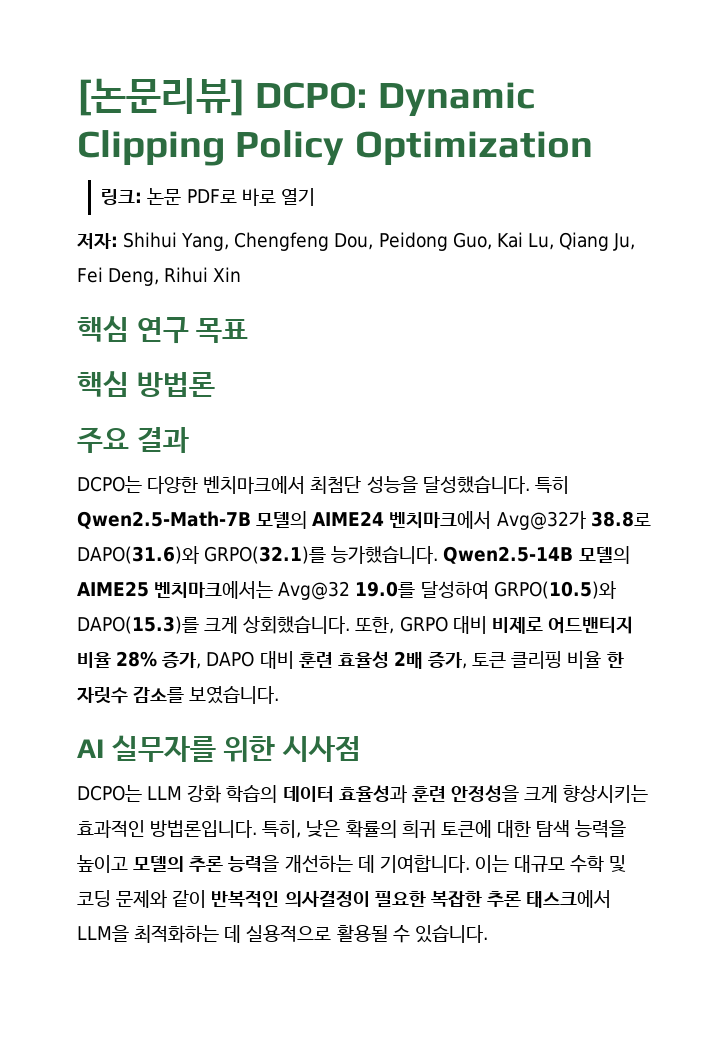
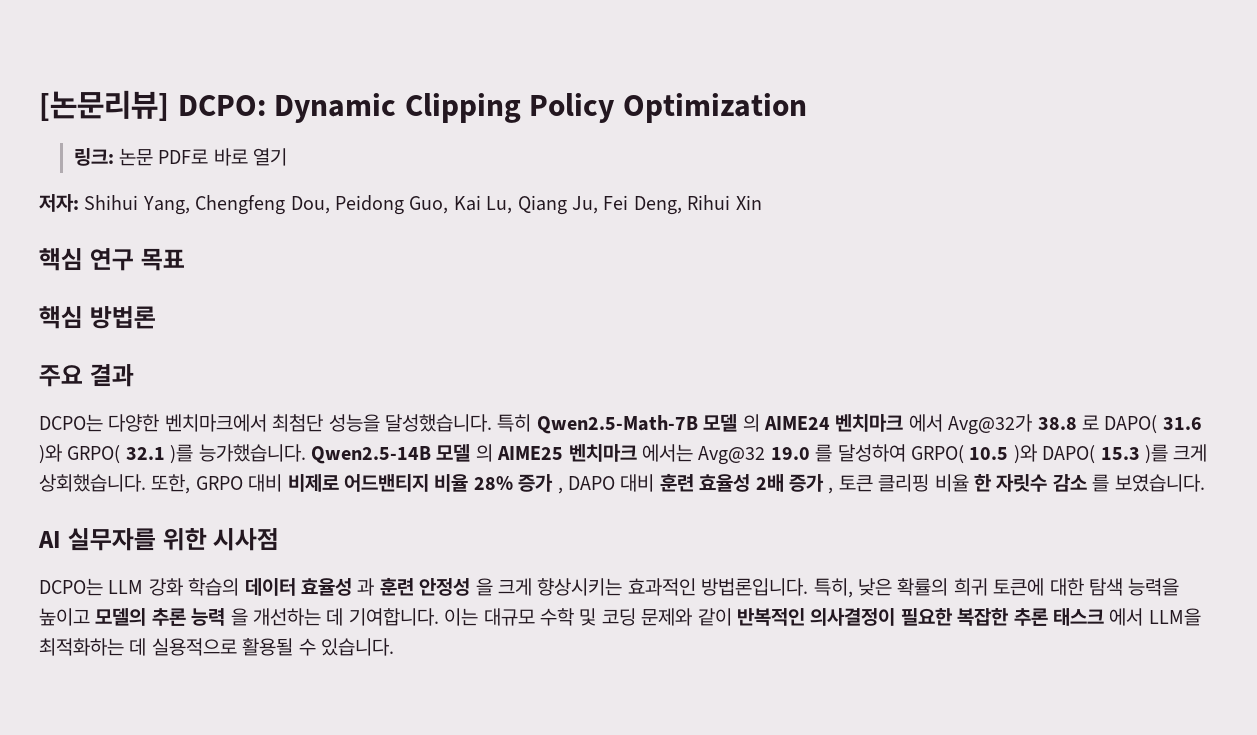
[256,511,651,530] [77,546,630,564] [77,581,616,600] [77,616,199,634] 모델의 AIME24 벤치마크에서 Avg@32가 38.8로 DAPO(31.6)와 GRPO(32.1)를 능가했습니다. Qwen2.5-14B 모델의 AIME25 벤치마크에서는 Avg@32 19.0를 달성하여 GRPO(10.5)와 DAPO(15.3)를 -> [703,414,1202,435] [39,444,1168,465] 모델 의 AIME24 벤치마크 에서 Avg@32가 38.8 로 DAPO( 31.6 )와 GRPO( 32.1 )를 능가했습니다. Qwen2.5-14B 모델 의 AIME25 벤치마크 에서는 Avg@32 19.0 를 달성하여 GRPO( 10.5 )와 DAPO( 15.3 )를
[162,651,202,669] 증가, -> [518,474,563,494] 증가 ,
[428,651,468,669] 증가, -> [788,474,834,494] 증가 ,
[133,686,185,703] 감소를 -> [1052,474,1110,492] 감소 를
[338,785,519,803] 효율성과 훈련 안정성을 -> [301,577,493,596] 효율성 과 훈련 안정성 을
[228,855,280,872] 능력을 -> [191,608,248,626] 능력 을
[526,890,612,908] 태스크에서 -> [1052,608,1144,626] 태스크 에서

